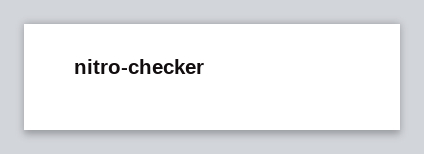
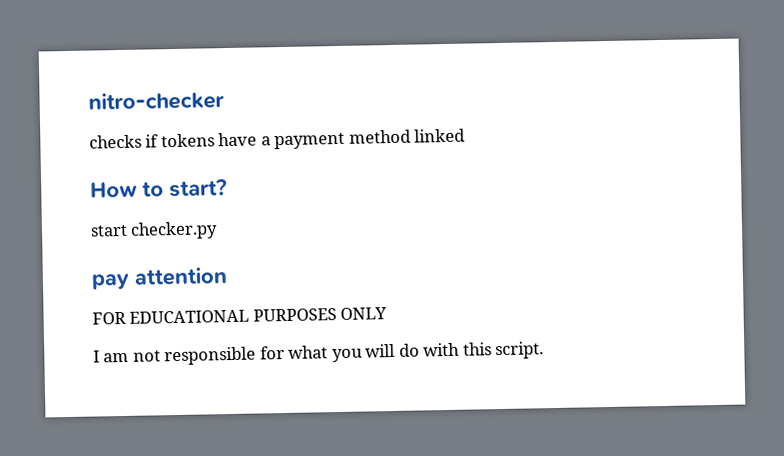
(204, 66) none -> [89,128,466,150] [90,179,227,198] [90,221,219,240] [91,267,228,290] [92,307,388,325] [93,341,545,366] // checks if tokens have a payment method linked // How to start? // start checker.py // pay attention // FOR EDUCATIONAL PURPOSES ONLY // I am not responsible for what you will do with this script.

